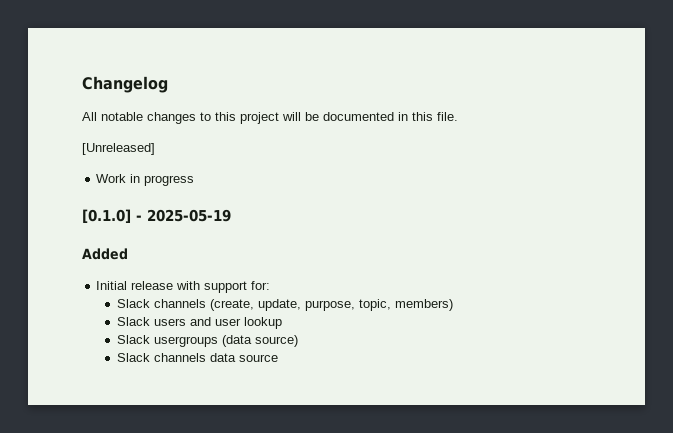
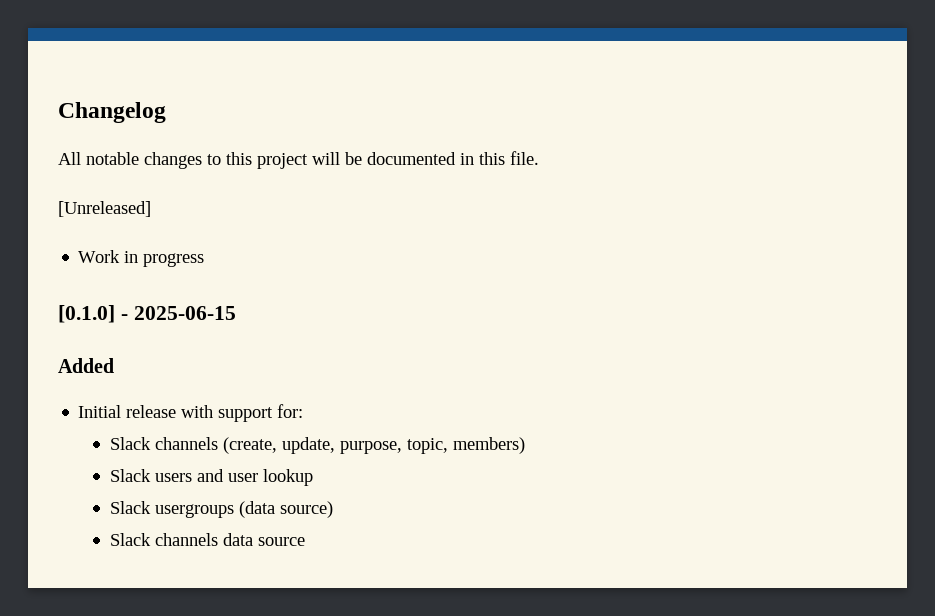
[147,209,231,222] 2025-05-19 -> [133,306,236,320] 2025-06-15

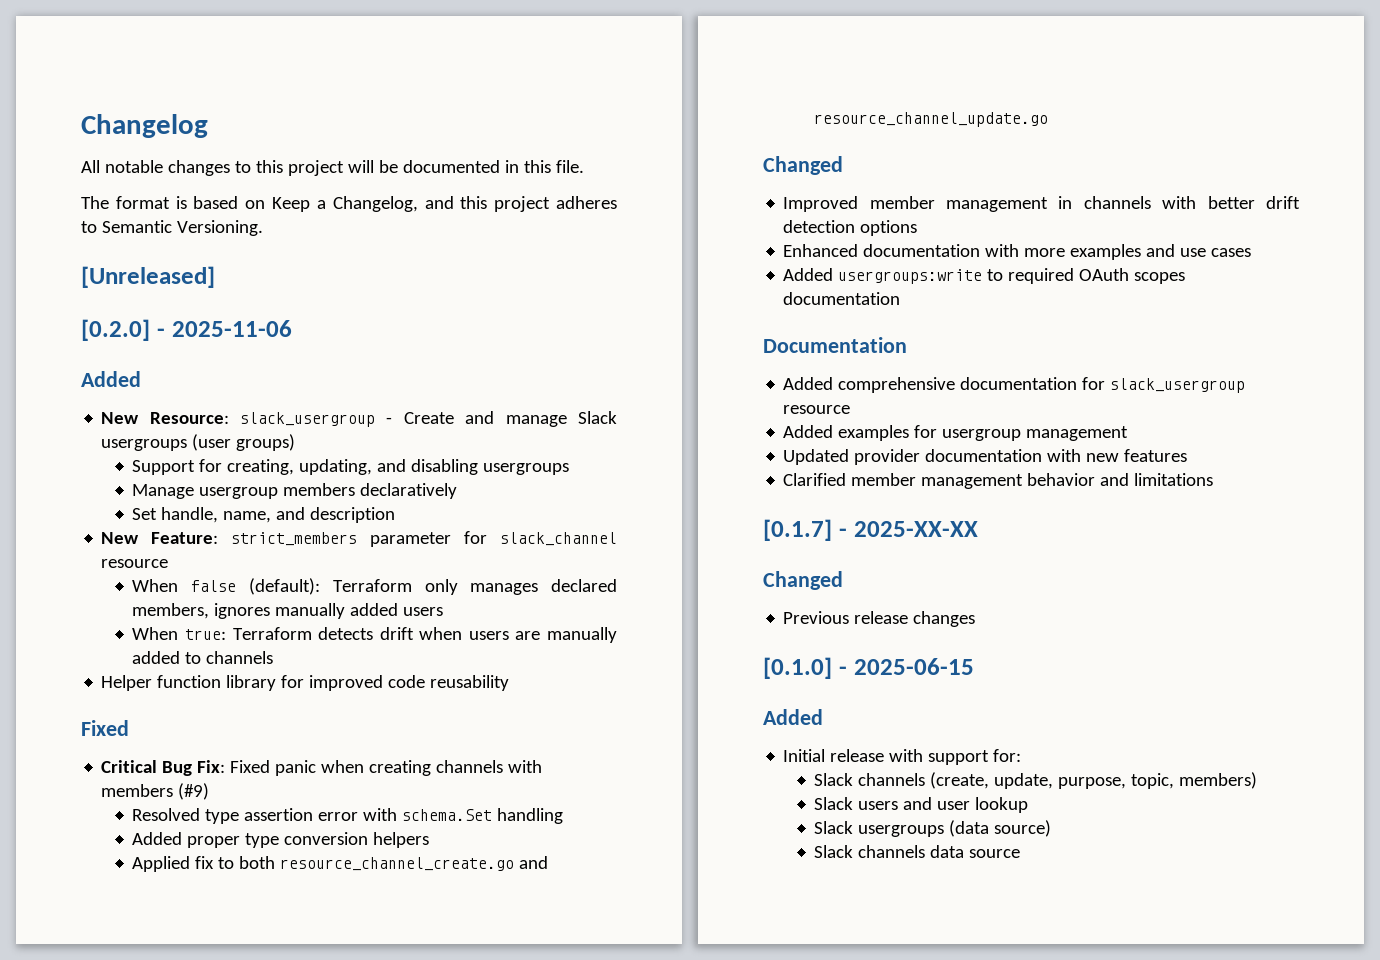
[58,201,151,217] [78,250,205,267] [Unreleased] // Work in progress -> [81,196,617,212] [81,220,263,236] [81,266,215,288] [81,319,292,341] [81,371,141,387] [101,411,617,427] [101,434,296,451] [132,459,570,475] [132,483,458,499] [132,507,396,523] [101,531,617,547] [101,559,169,568] [132,578,617,595] [132,603,444,619] [132,627,618,643] [132,651,274,664] [101,675,510,691] [81,720,129,736] [101,760,543,776] [101,783,210,800] [132,808,564,824] [132,832,430,848] [132,856,549,872] [814,112,1049,127] [763,156,843,175] [783,196,1300,212] [783,220,918,236] [783,244,1252,260] [783,268,1186,284] [783,292,901,305] [763,337,907,353] [783,377,1246,393] [783,405,851,414] [783,425,1129,441] [783,449,1188,465] [783,473,1214,489] [763,519,978,541] [763,571,843,590] [783,611,976,627] The format is based on Keep a Changelog, and this project adheres to Semantic Versioning. // [Unreleased] // [0.2.0] - 2025-11-06 // Added // New Resource: slack_usergroup - Create and manage Slack usergroups (user groups) // Support for creating, updating, and disabling usergroups // Manage usergroup members declaratively // Set handle, name, and description // New Feature: strict_members parameter for slack_channel resource // When false (default): Terraform only manages declared members, ignores manually added users // When true: Terraform detects drift when users are manually added to channels // Helper function library for improved code reusability // Fixed // Critical Bug Fix: Fixed panic when creating channels with members (#9) // Resolved type assertion error with schema.Set handling // Added proper type conversion helpers // Applied fix to both resource_channel_create.go and resource_channel_update.go // Changed // Improved member management in channels with better drift detection options // Enhanced documentation with more examples and use cases // Added usergroups:write to required OAuth scopes documentation // Documentation // Added comprehensive documentation for slack_usergroup resource // Added examples for usergroup management // Updated provider documentation with new features // Clarified member management behavior and limitations // [0.1.7] - 2025-XX-XX // Changed // Previous release changes

